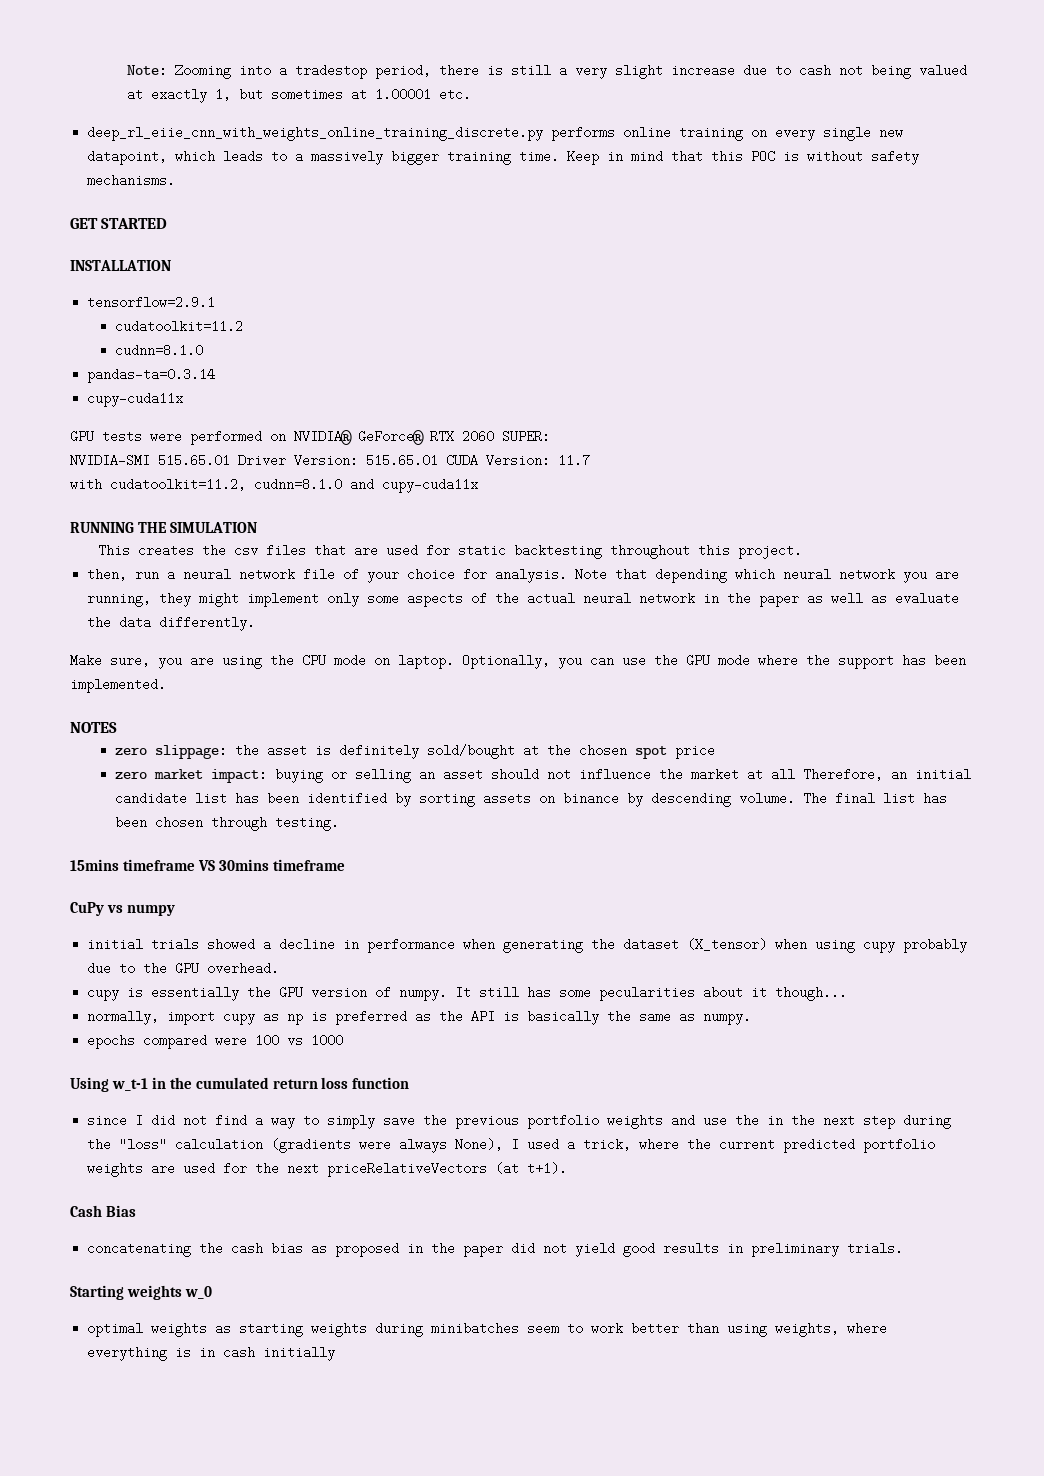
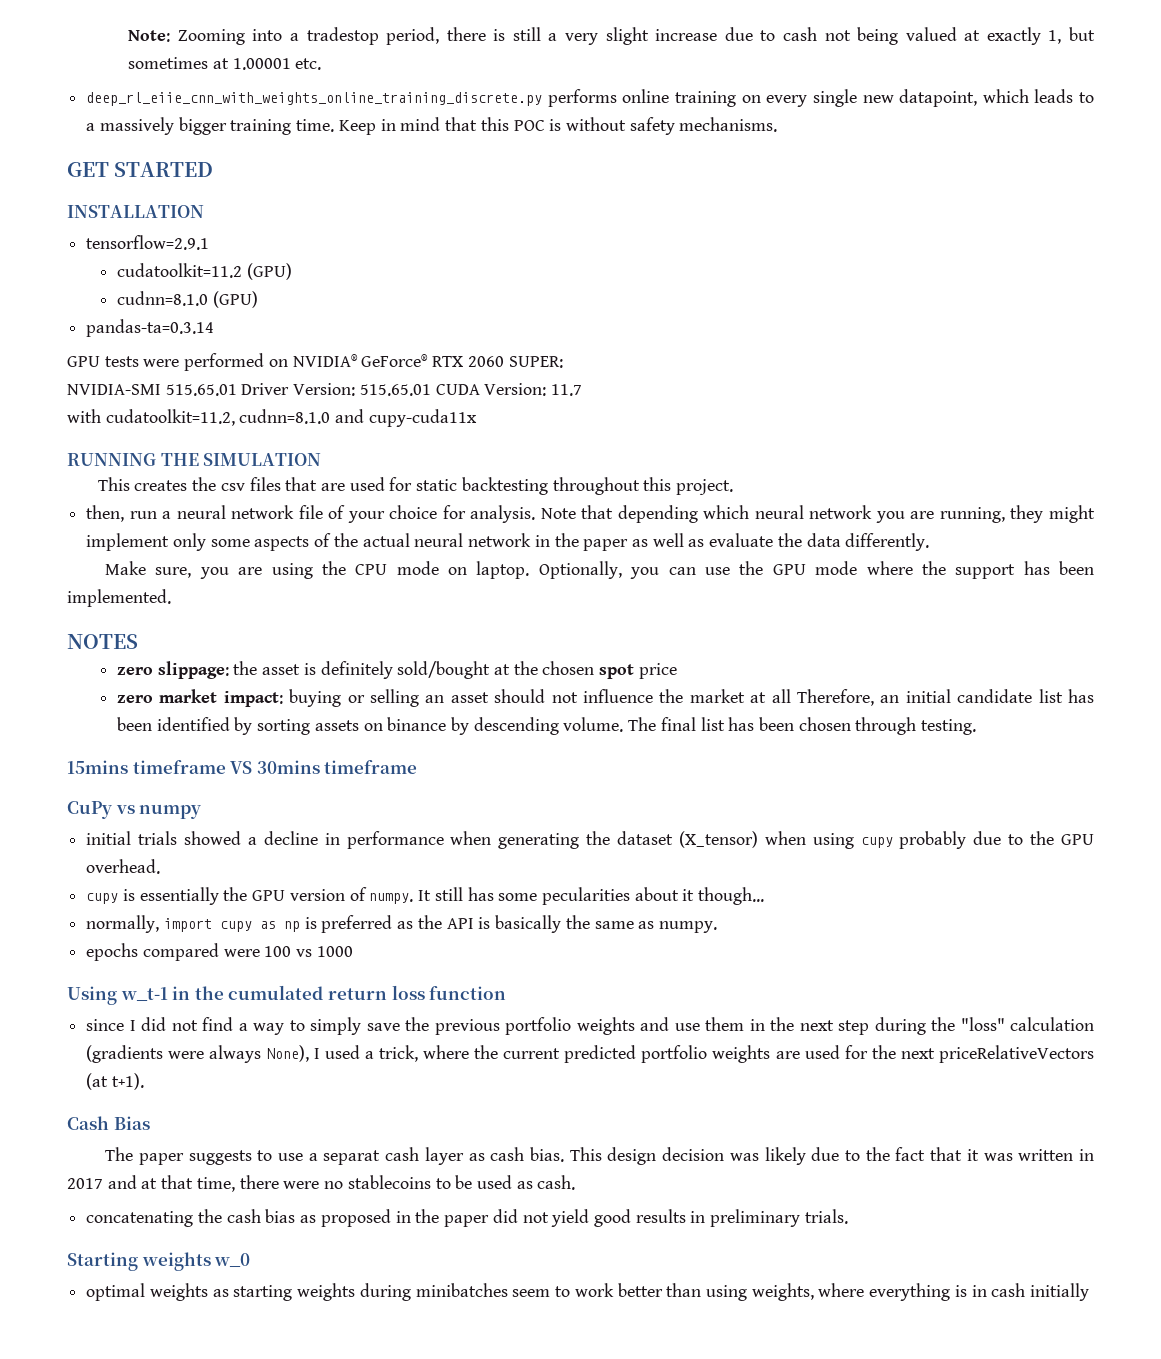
[115,344,204,357] // cudnn=8.1.0 -> [246,263,292,280] [116,291,258,308] (GPU) // cudnn=8.1.0 (GPU)
[87,392,184,407] // cupy-cuda11x -> (215, 328) none
[735,1114,760,1127] the -> [705,1017,745,1031] them
(136, 1211) none -> [105,1147,1095,1165] [67,1175,576,1192] // The paper suggests to use a separat cash layer as cash bias. This design decision was likely due to the fact that it was written in 2017 and at that time, there were no stablecoins to be used as cash.

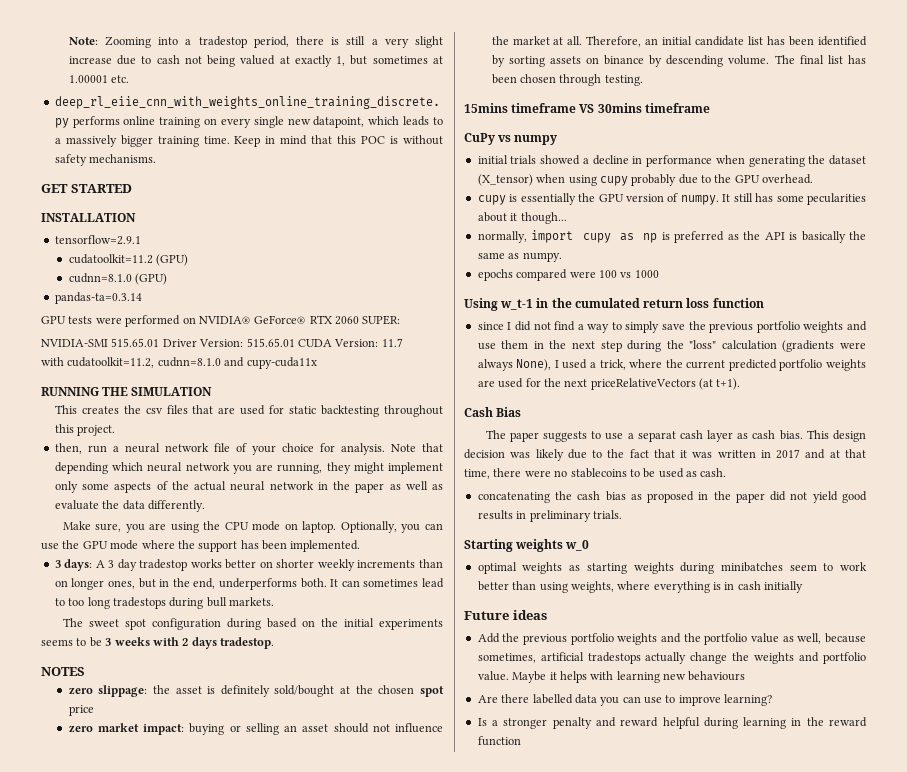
(171, 598) none -> [54,559,443,571] [54,578,445,590] [54,597,274,609] [62,618,444,630] [41,637,274,649] // 3 days: A 3 day tradestop works better on shorter weekly increments than on longer ones, but in the end, underperforms both. It can sometimes lead to too long tradestops during bull markets. // The sweet spot configuration during based on the initial experiments seems to be 3 weeks with 2 days tradestop.
[771,689,791,703] all -> [567,36,583,45] all.
(1090, 1292) none -> [464,610,547,620] [477,633,867,645] [477,652,866,664] [477,671,746,683] [477,694,773,706] [477,717,867,729] [477,736,521,746] // Future ideas // Add the previous portfolio weights and the portfolio value as well, because sometimes, artificial tradestops actually change the weights and portfolio value. Maybe it helps with learning new behaviours // Are there labelled data you can use to improve learning? // Is a stronger penalty and reward helpful during learning in the reward function

